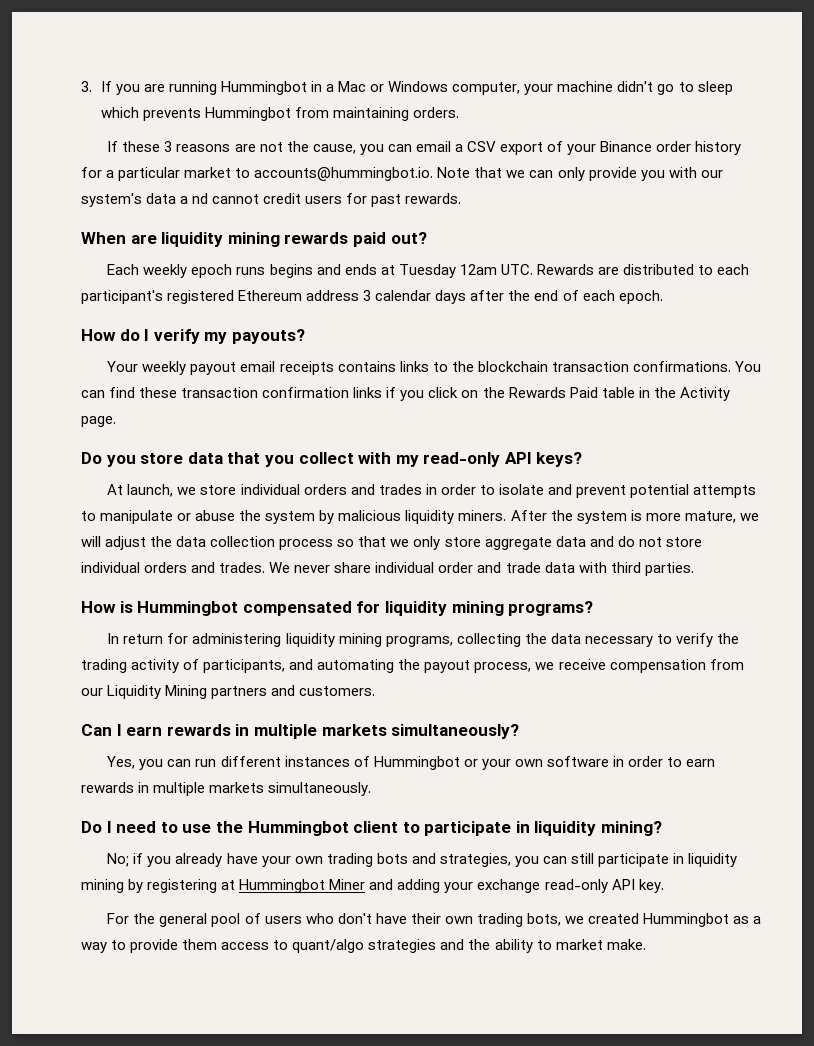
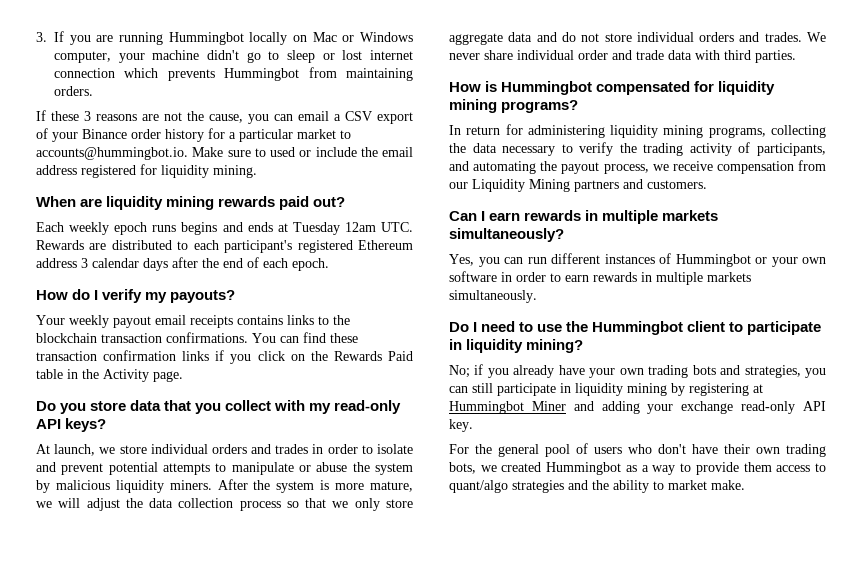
[311,81,335,92] in a -> [249,32,307,45] locally on
(733, 88) none -> [322,50,414,60] [54,68,115,78] or lost internet connection
[437,167,723,181] [81,193,462,207] Note that we can only provide you with our system's data a nd cannot credit users for past rewards. -> [192,147,413,157] [36,164,257,178] Make sure to used or include the email address registered for liquidity mining.

